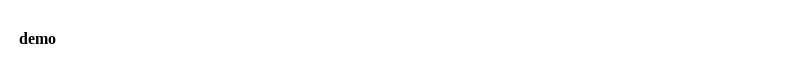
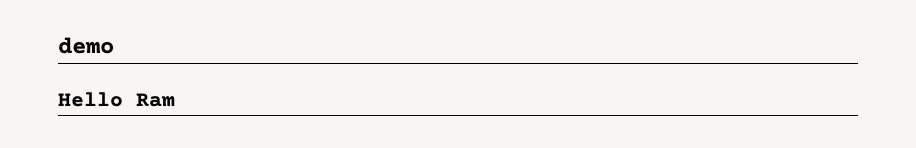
(56, 38) none -> [58,92,175,107] // Hello Ram

